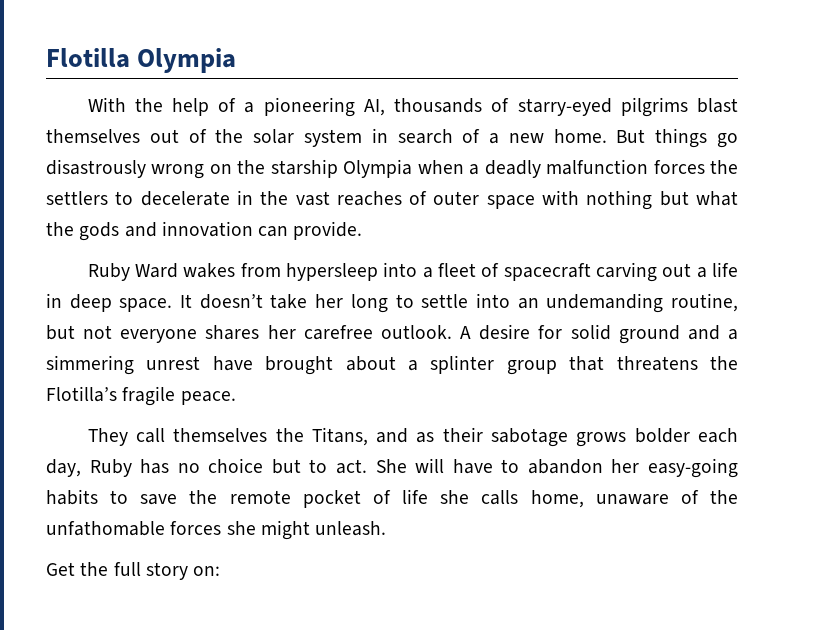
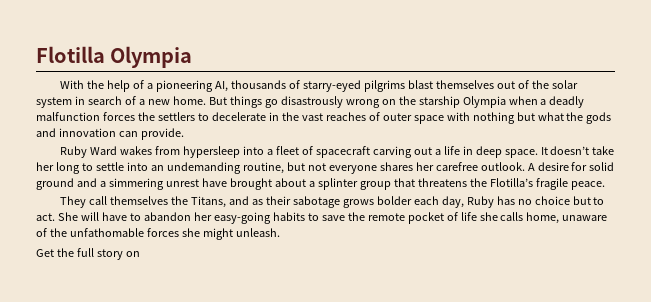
[193,566,221,576] on: -> [125,251,140,257] on

